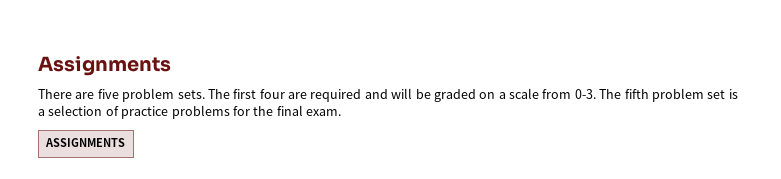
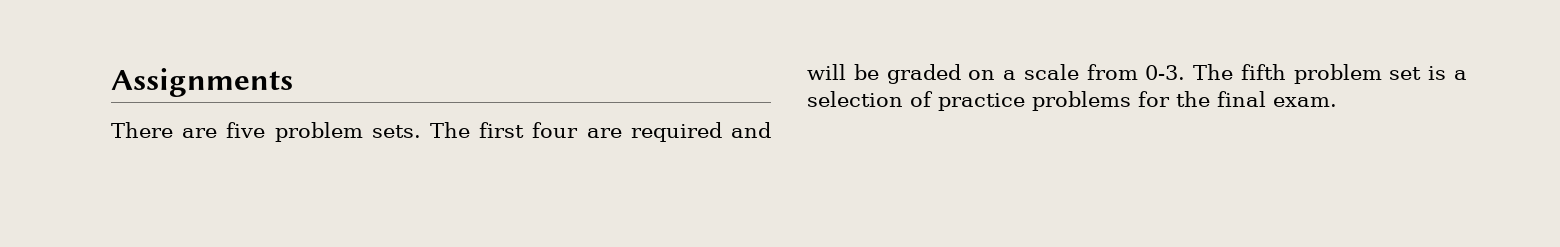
[44,138,125,147] // ASSIGNMENTS -> (1337, 102) none

